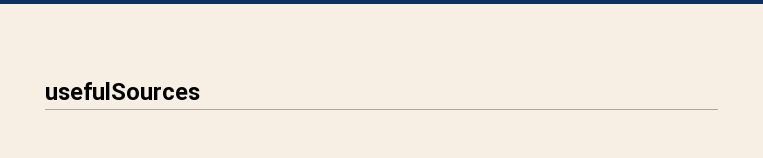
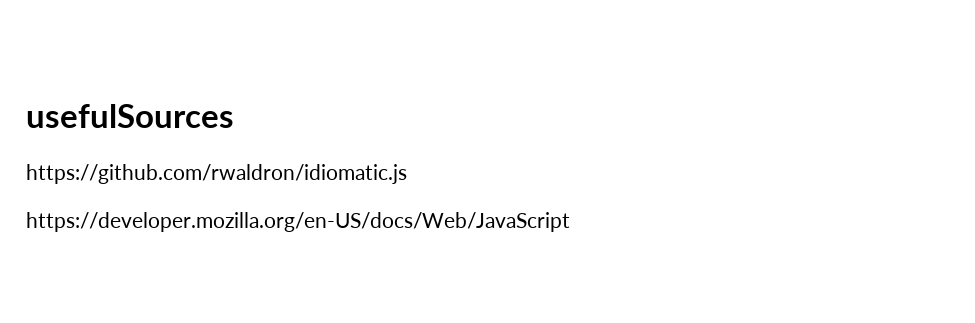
(200, 91) none -> [26,164,407,184] [26,212,570,232] // https://github.com/rwaldron/idiomatic.js // https://developer.mozilla.org/en-US/docs/Web/JavaScript

